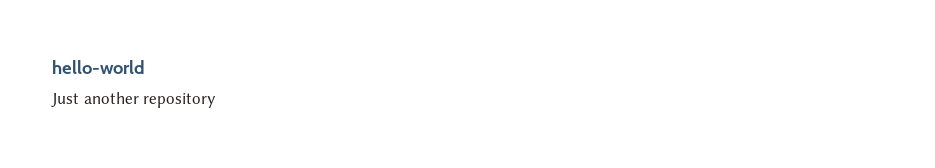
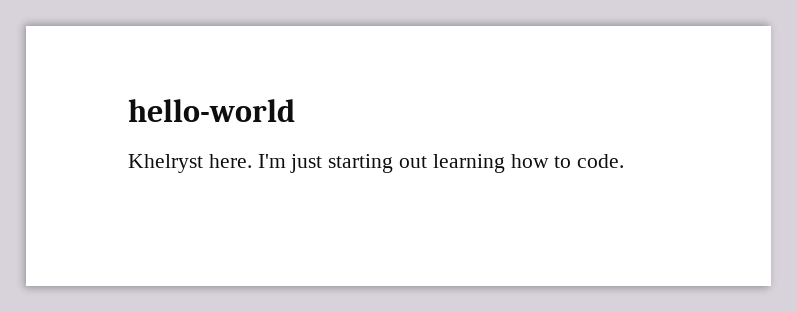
[51,92,217,108] Just another repository -> [128,154,625,173] Khelryst here. I'm just starting out learning how to code.

